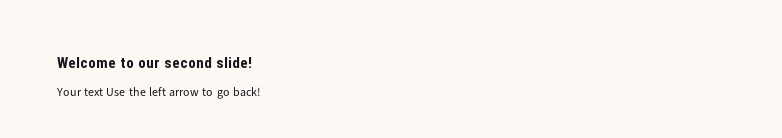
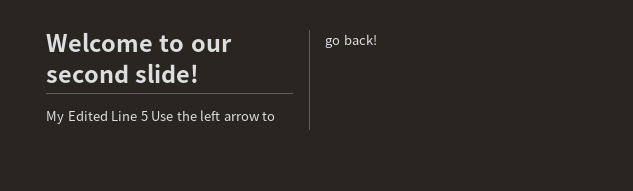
[56,88,104,96] Your text -> [46,110,148,124] My Edited Line 5

